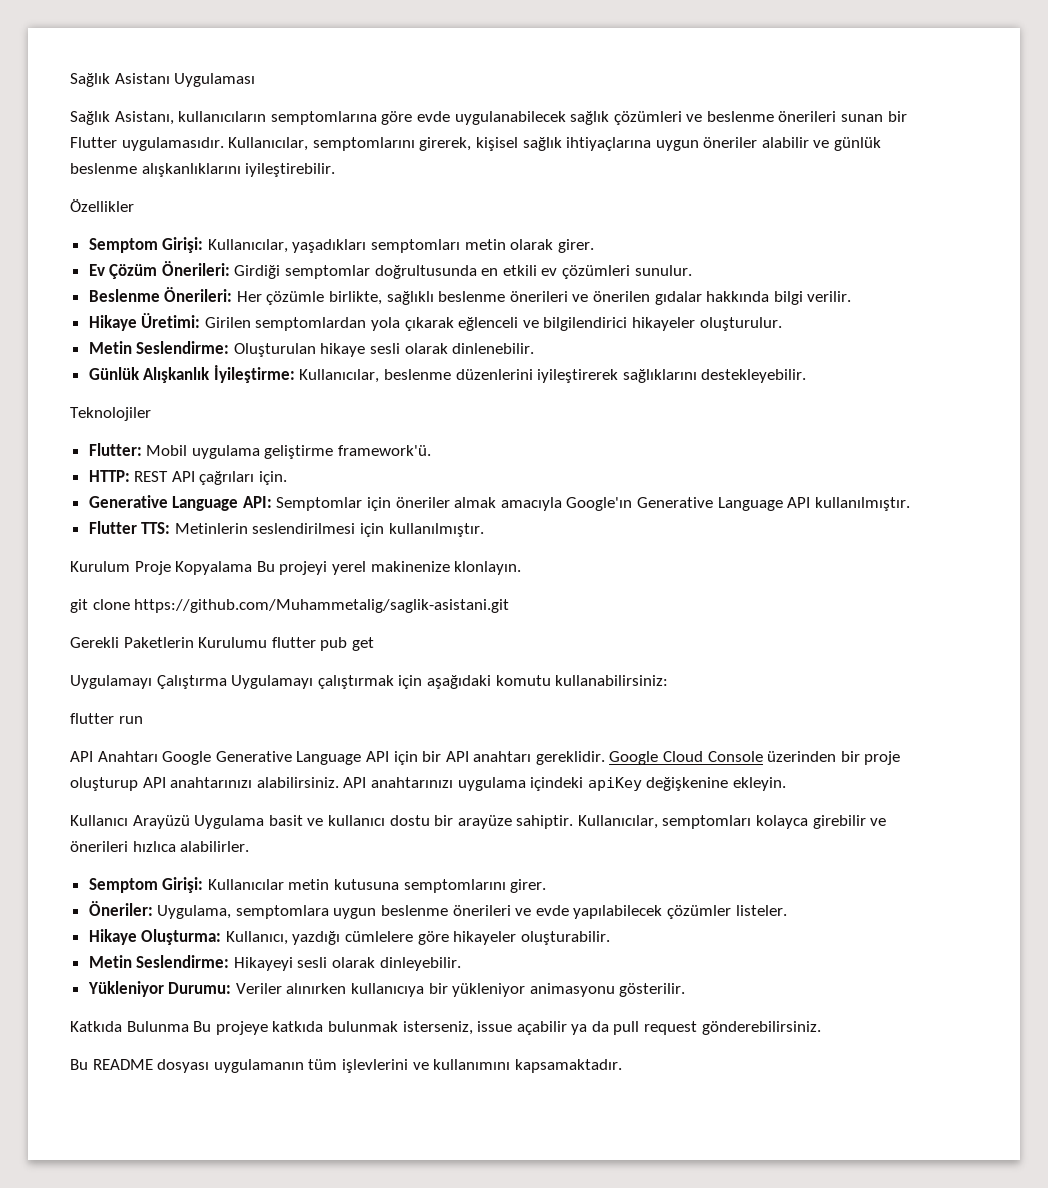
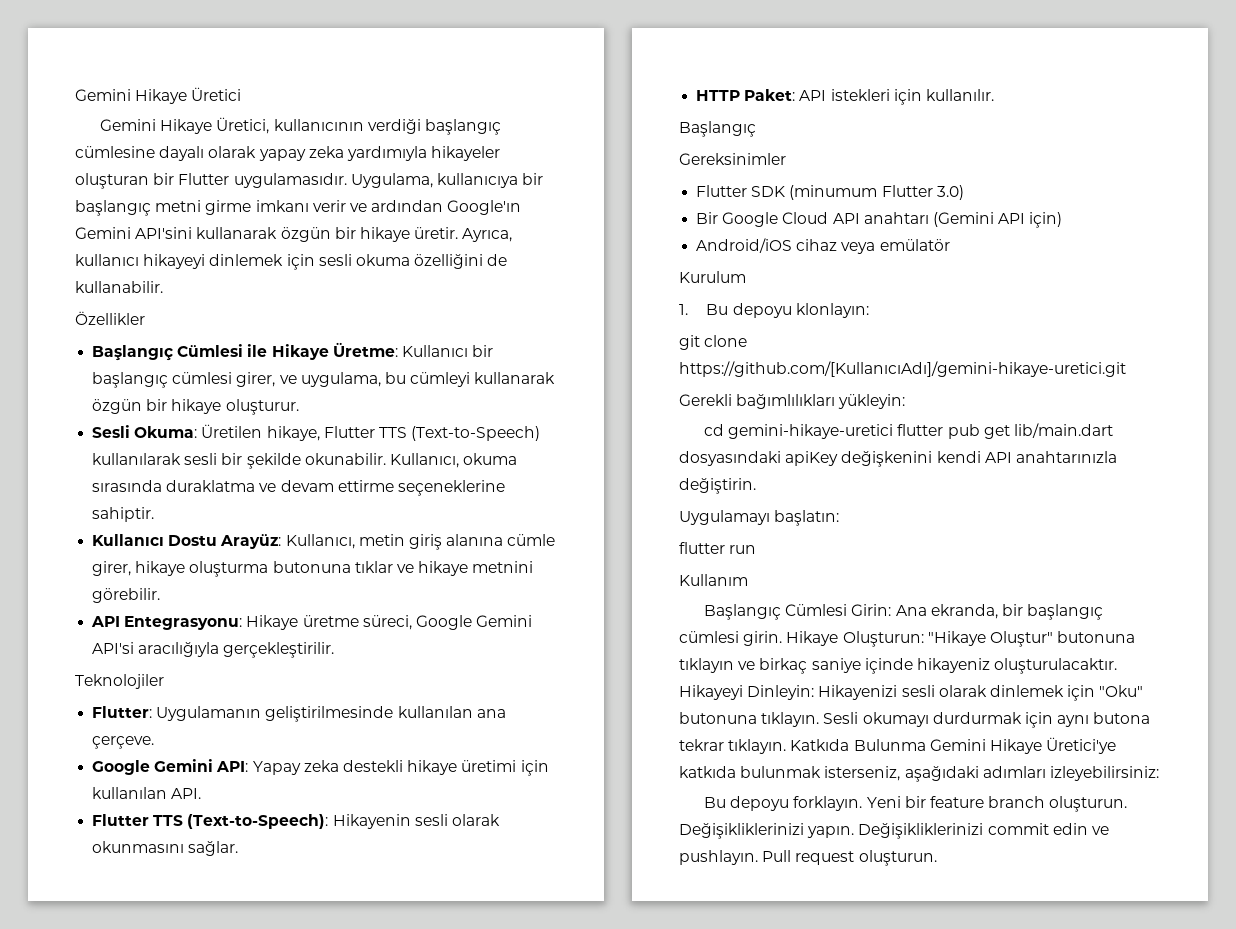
[70,73,256,87] [70,111,907,125] [70,137,882,151] [70,163,336,177] [70,199,134,212] [88,237,594,253] [88,261,692,279] [88,287,852,305] [88,313,782,331] [88,341,535,357] [88,365,807,383] [70,407,151,421] [88,443,432,459] [88,470,288,485] [88,495,910,511] [88,521,484,537] [70,561,522,575] Sağlık Asistanı Uygulaması // Sağlık Asistanı, kullanıcıların semptomlarına göre evde uygulanabilecek sağlık çözümleri ve beslenme önerileri sunan bir Flutter uygulamasıdır. Kullanıcılar, semptomlarını girerek, kişisel sağlık ihtiyaçlarına uygun öneriler alabilir ve günlük beslenme alışkanlıklarını iyileştirebilir. // Özellikler // Semptom Girişi: Kullanıcılar, yaşadıkları semptomları metin olarak girer. // Ev Çözüm Önerileri: Girdiği semptomlar doğrultusunda en etkili ev çözümleri sunulur. // Beslenme Önerileri: Her çözümle birlikte, sağlıklı beslenme önerileri ve önerilen gıdalar hakkında bilgi verilir. // Hikaye Üretimi: Girilen semptomlardan yola çıkarak eğlenceli ve bilgilendirici hikayeler oluşturulur. // Metin Seslendirme: Oluşturulan hikaye sesli olarak dinlenebilir. // Günlük Alışkanlık İyileştirme: Kullanıcılar, beslenme düzenlerini iyileştirerek sağlıklarını destekleyebilir. // Teknolojiler // Flutter: Mobil uygulama geliştirme framework'ü. // HTTP: REST API çağrıları için. // Generative Language API: Semptomlar için öneriler almak amacıyla Google'ın Generative Language API kullanılmıştır. // Flutter TTS: Metinlerin seslendirilmesi için kullanılmıştır. // Kurulum Proje Kopyalama Bu projeyi yerel makinenize klonlayın. -> [75,87,242,104] [100,117,501,135] [75,146,501,161] [75,173,544,189] [75,200,522,216] [75,227,513,242] [75,254,508,270] [75,281,163,293] [75,311,145,325] [92,342,494,361] [92,372,556,388] [92,399,299,415] [92,424,541,441] [92,453,518,469] [92,480,505,496] [92,507,155,522] [92,534,556,550] [92,561,534,577] [92,588,161,603] [91,615,533,630] [92,642,335,658] [75,674,164,689] [92,706,506,722] [92,736,155,749] [92,759,549,776] [92,787,202,799] [92,814,500,829] [92,841,239,856] [696,89,994,105] [679,121,756,137] [679,153,786,165] [696,185,964,200] [696,212,1063,228] [696,238,950,254] [679,271,746,283] [679,303,869,318] Gemini Hikaye Üretici // Gemini Hikaye Üretici, kullanıcının verdiği başlangıç cümlesine dayalı olarak yapay zeka yardımıyla hikayeler oluşturan bir Flutter uygulamasıdır. Uygulama, kullanıcıya bir başlangıç metni girme imkanı verir ve ardından Google'ın Gemini API'sini kullanarak özgün bir hikaye üretir. Ayrıca, kullanıcı hikayeyi dinlemek için sesli okuma özelliğini de kullanabilir. // Özellikler // Başlangıç Cümlesi ile Hikaye Üretme: Kullanıcı bir başlangıç cümlesi girer, ve uygulama, bu cümleyi kullanarak özgün bir hikaye oluşturur. // Sesli Okuma: Üretilen hikaye, Flutter TTS (Text-to-Speech) kullanılarak sesli bir şekilde okunabilir. Kullanıcı, okuma sırasında duraklatma ve devam ettirme seçeneklerine sahiptir. // Kullanıcı Dostu Arayüz: Kullanıcı, metin giriş alanına cümle girer, hikaye oluşturma butonuna tıklar ve hikaye metnini görebilir. // API Entegrasyonu: Hikaye üretme süreci, Google Gemini API'si aracılığıyla gerçekleştirilir. // Teknolojiler // Flutter: Uygulamanın geliştirilmesinde kullanılan ana çerçeve. // Google Gemini API: Yapay zeka destekli hikaye üretimi için kullanılan API. // Flutter TTS (Text-to-Speech): Hikayenin sesli olarak okunmasını sağlar. // HTTP Paket: API istekleri için kullanılır. // Başlangıç // Gereksinimler // Flutter SDK (minumum Flutter 3.0) // Bir Google Cloud API anahtarı (Gemini API için) // Android/iOS cihaz veya emülatör // Kurulum // 1. Bu depoyu klonlayın:
[134,599,510,613] https://github.com/Muhammetalig/saglik-asistani.git -> [679,361,1126,377] https://github.com/[KullanıcıAdı]/gemini-hikaye-uretici.git
[123,637,268,648] Paketlerin Kurulumu -> [736,394,906,409] [704,424,894,439] bağımlılıkları yükleyin: // cd gemini-hikaye-uretici
[70,675,669,689] [70,713,143,724] [70,751,901,765] [70,777,786,791] [70,815,887,829] [70,841,250,852] [88,877,547,893] [88,901,787,919] [88,929,610,945] [88,955,461,971] [87,981,686,997] [70,1021,821,1035] [70,1059,622,1073] // Uygulamayı Çalıştırma Uygulamayı çalıştırmak için aşağıdaki komutu kullanabilirsiniz: // flutter run // API Anahtarı Google Generative Language API için bir API anahtarı gereklidir. Google Cloud Console üzerinden bir proje oluşturup API anahtarınızı alabilirsiniz. API anahtarınızı uygulama içindeki apiKey değişkenine ekleyin. // Kullanıcı Arayüzü Uygulama basit ve kullanıcı dostu bir arayüze sahiptir. Kullanıcılar, semptomları kolayca girebilir ve önerileri hızlıca alabilirler. // Semptom Girişi: Kullanıcılar metin kutusuna semptomlarını girer. // Öneriler: Uygulama, semptomlara uygun beslenme önerileri ve evde yapılabilecek çözümler listeler. // Hikaye Oluşturma: Kullanıcı, yazdığı cümlelere göre hikayeler oluşturabilir. // Metin Seslendirme: Hikayeyi sesli olarak dinleyebilir. // Yükleniyor Durumu: Veriler alınırken kullanıcıya bir yükleniyor animasyonu gösterilir. // Katkıda Bulunma Bu projeye katkıda bulunmak isterseniz, issue açabilir ya da pull request gönderebilirsiniz. // Bu README dosyası uygulamanın tüm işlevlerini ve kullanımını kapsamaktadır. -> [1013,423,1113,438] [679,451,1117,467] [679,478,756,494] [679,510,840,526] [679,542,757,554] [679,574,748,586] [704,604,1104,620] [679,631,1136,647] [679,658,1118,674] [679,685,1144,701] [679,712,1151,728] [679,737,1117,754] [679,766,1159,782] [704,796,1128,812] [679,823,1109,839] [679,850,937,866] lib/main.dart dosyasındaki apiKey değişkenini kendi API anahtarınızla değiştirin. // Uygulamayı başlatın: // flutter run // Kullanım // Başlangıç Cümlesi Girin: Ana ekranda, bir başlangıç cümlesi girin. Hikaye Oluşturun: "Hikaye Oluştur" butonuna tıklayın ve birkaç saniye içinde hikayeniz oluşturulacaktır. Hikayeyi Dinleyin: Hikayenizi sesli olarak dinlemek için "Oku" butonuna tıklayın. Sesli okumayı durdurmak için aynı butona tekrar tıklayın. Katkıda Bulunma Gemini Hikaye Üretici'ye katkıda bulunmak isterseniz, aşağıdaki adımları izleyebilirsiniz: // Bu depoyu forklayın. Yeni bir feature branch oluşturun. Değişikliklerinizi yapın. Değişikliklerinizi commit edin ve pushlayın. Pull request oluşturun.

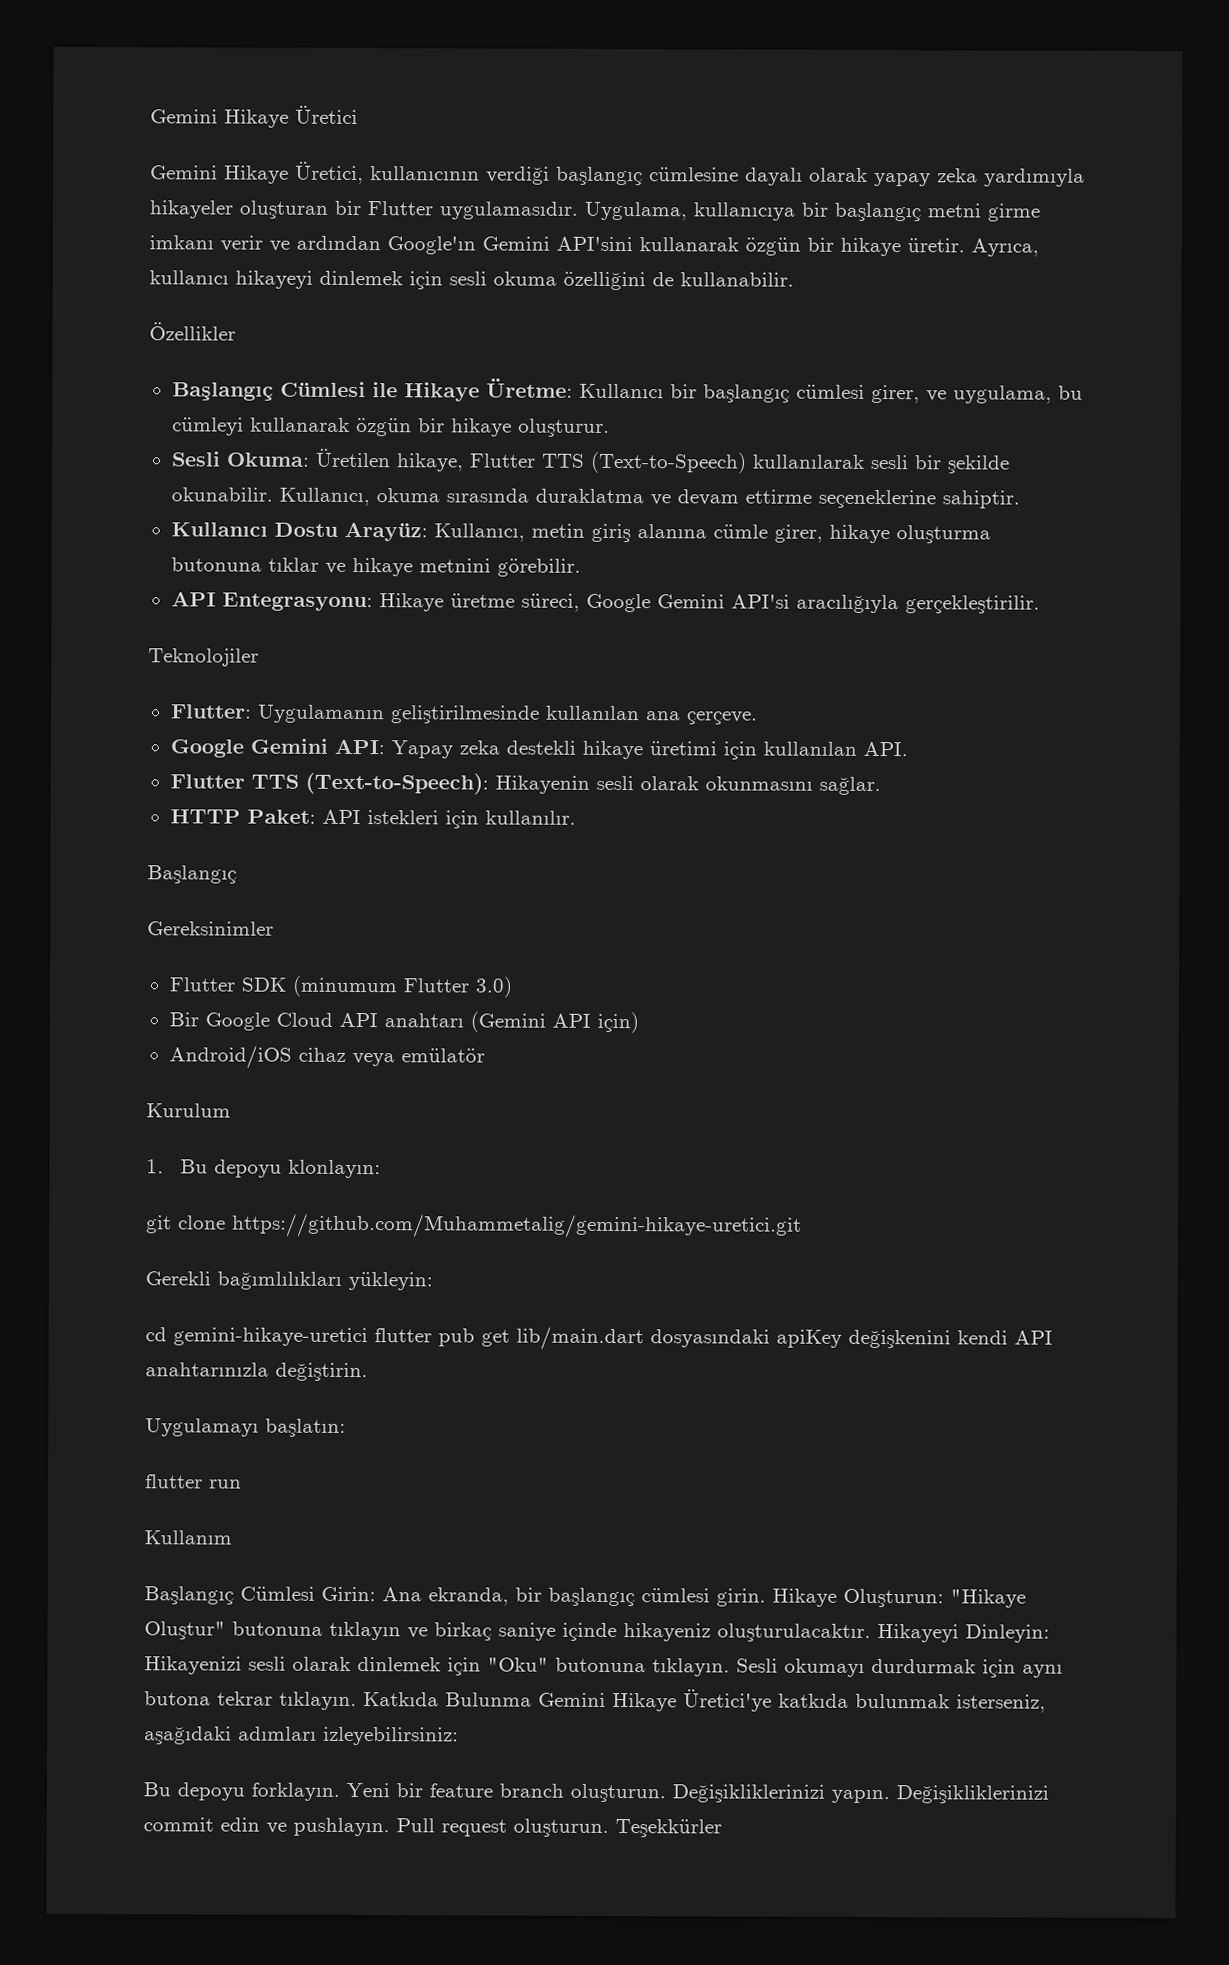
[679,361,1126,377] https://github.com/[KullanıcıAdı]/gemini-hikaye-uretici.git -> [232,1213,802,1239] https://github.com/Muhammetalig/gemini-hikaye-uretici.git
(937, 858) none -> [615,1819,722,1838] Teşekkürler

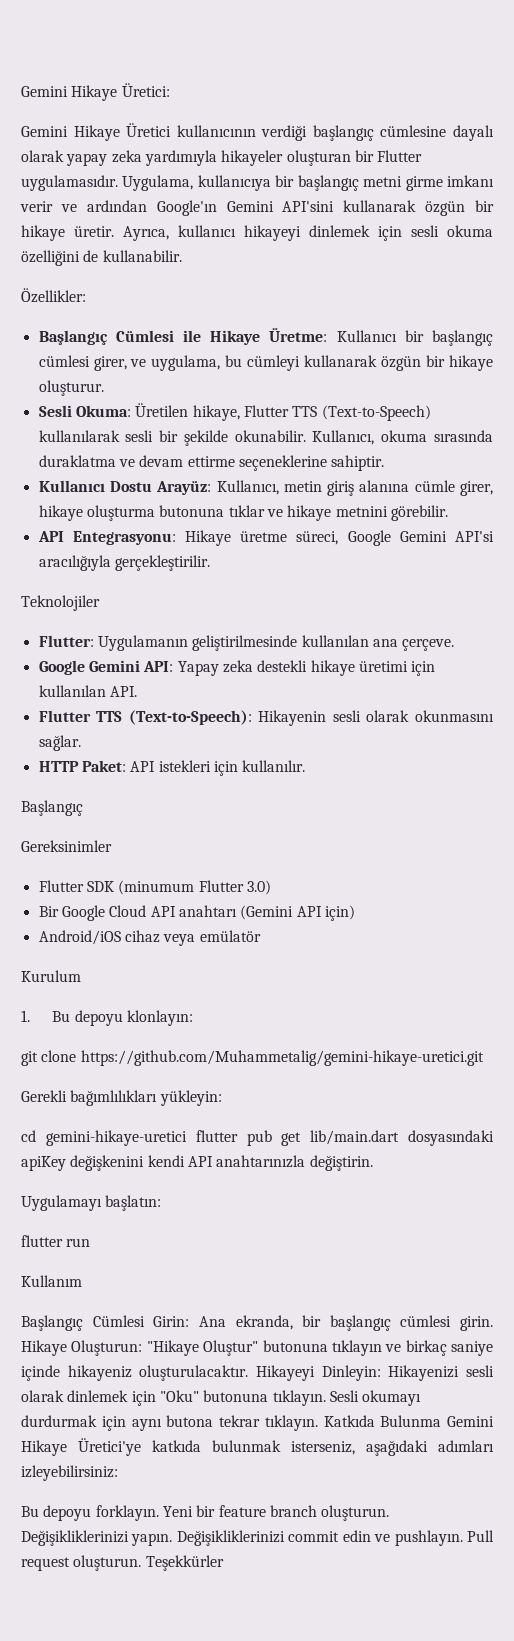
[150,105,358,128] [150,161,364,185] Gemini Hikaye Üretici // Gemini Hikaye Üretici, -> [21,83,170,101] [21,123,172,141] Gemini Hikaye Üretici: // Gemini Hikaye Üretici
[149,322,236,341] Özellikler -> [21,288,86,303] Özellikler:

